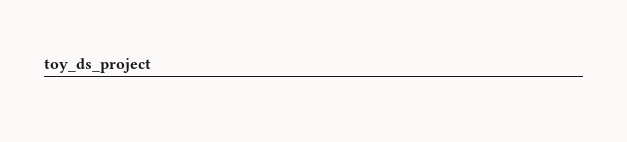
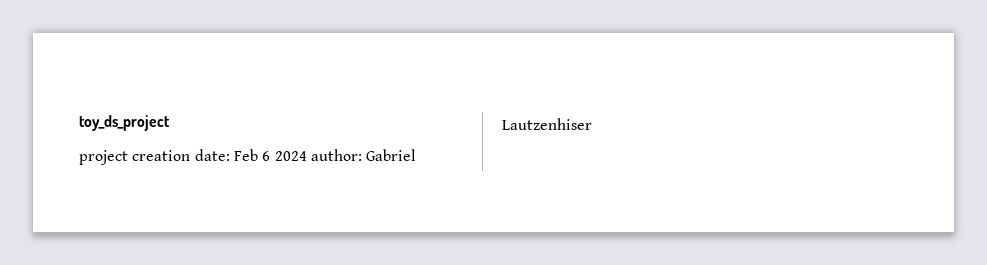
(151, 65) none -> [79,149,417,165] [502,118,592,130] // project creation date: Feb 6 2024 author: Gabriel Lautzenhiser

